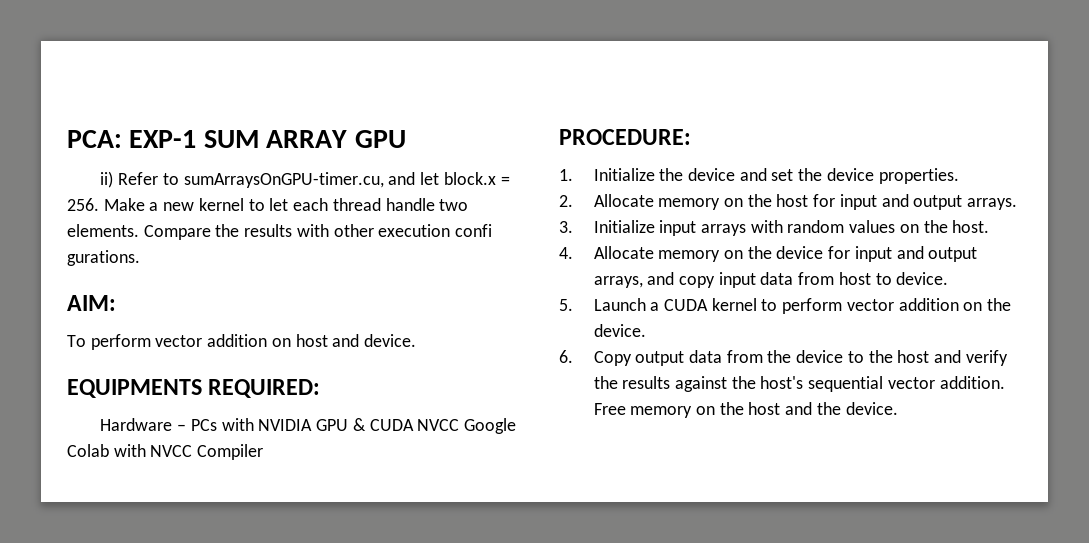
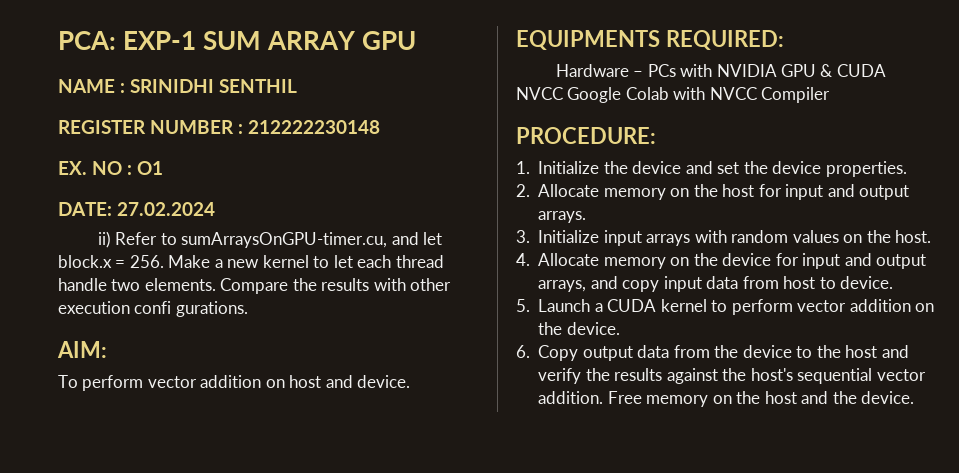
(406, 139) none -> [58,79,298,93] [58,120,381,134] [58,161,164,175] [58,202,216,216] // NAME : SRINIDHI SENTHIL // REGISTER NUMBER : 212222230148 // EX. NO : O1 // DATE: 27.02.2024

